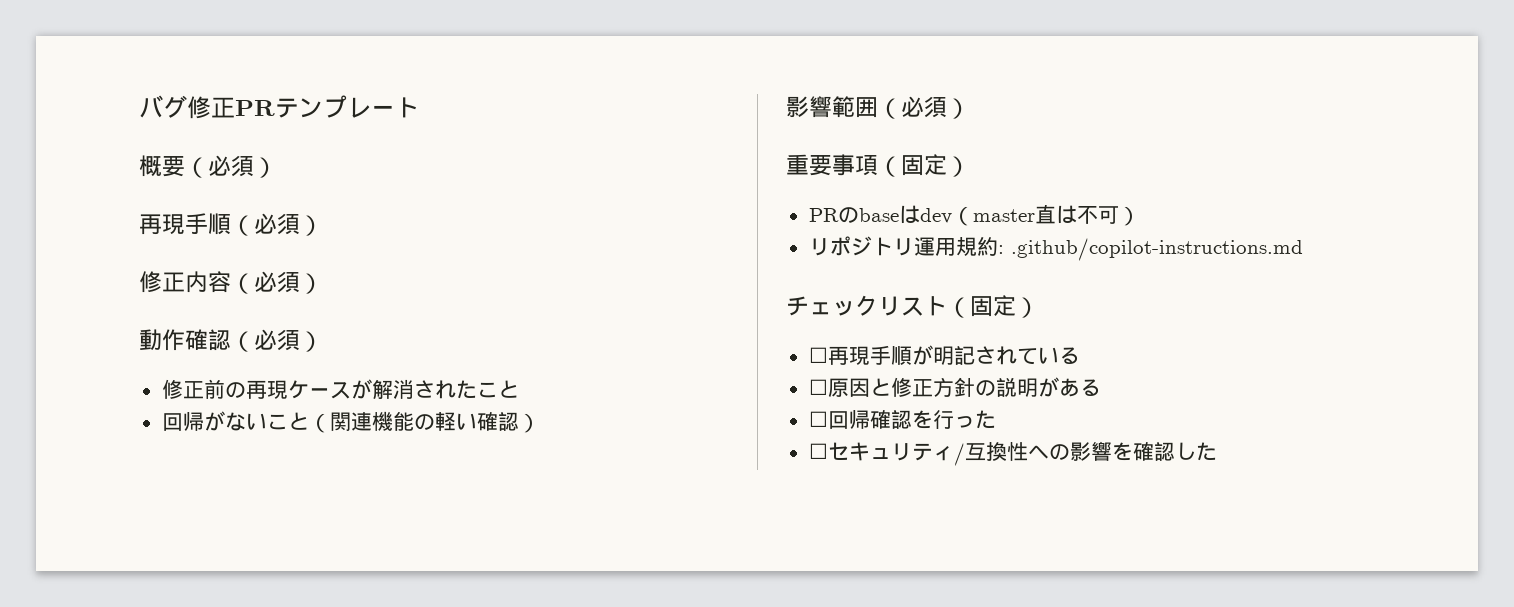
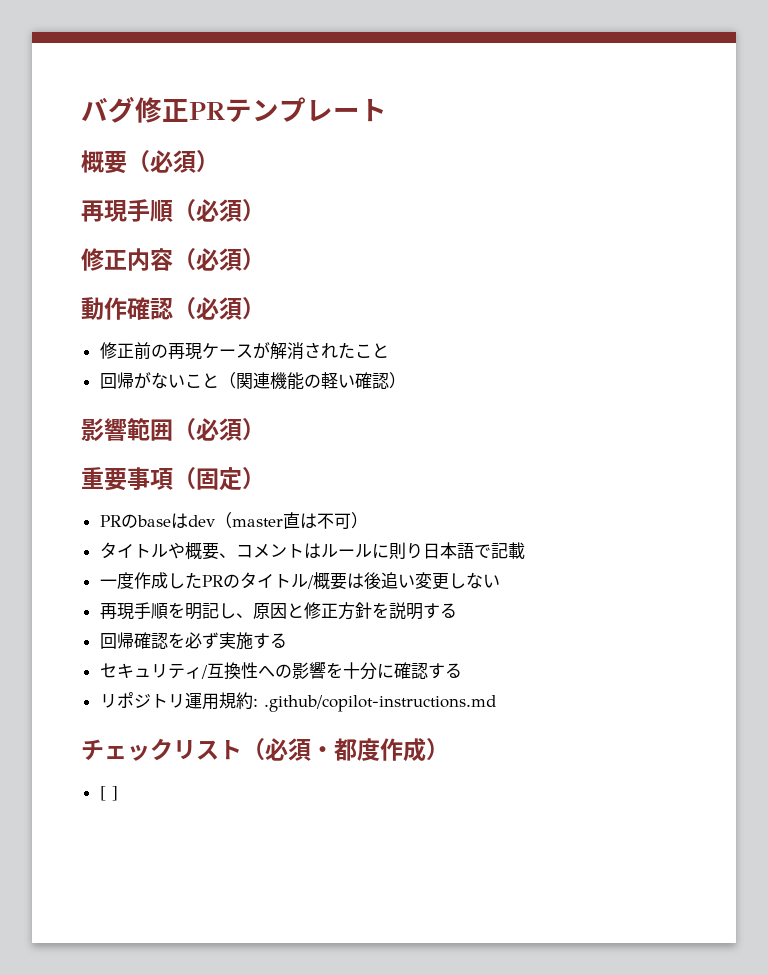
(1140, 216) none -> [99,542,525,560] [99,572,500,590] [99,602,457,620] [99,632,287,650] [99,662,462,680] // タイトルや概要、コメントはルールに則り日本語で記載 // 一度作成したPRのタイトル/概要は後追い変更しない // 再現手順を明記し、原因と修正方針を説明する // 回帰確認を必ず実施する // セキュリティ/互換性への影響を十分に確認する
[970,295,1039,318] [808,345,1080,365] [808,377,1101,397] [808,410,996,429] [808,441,1217,466] 固定） // ☐再現手順が明記されている // ☐原因と修正方針の説明がある // ☐回帰確認を行った // ☐セキュリティ/互換性への影響を確認した -> [265,738,449,762] [99,786,118,801] 必須・都度作成） // [ ]

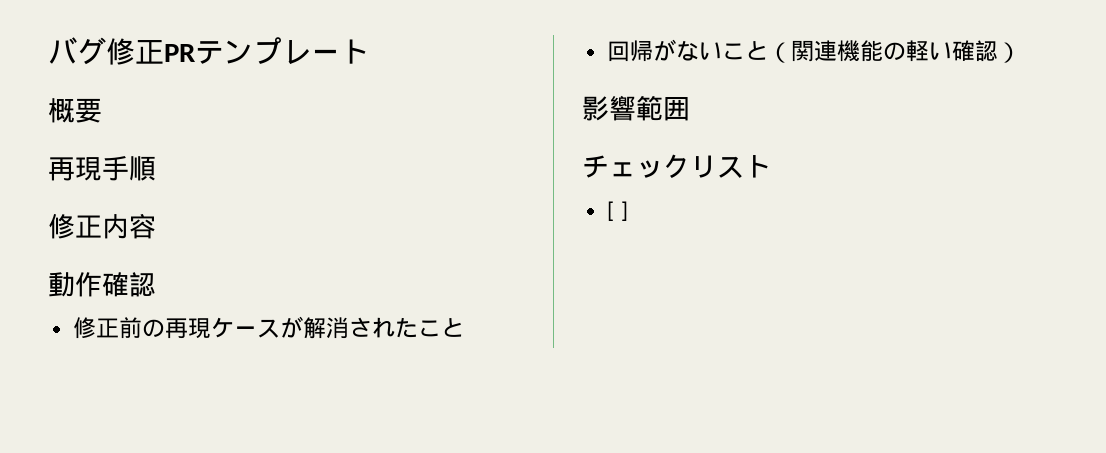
[127,150,219,173] [81,199,265,222] （必須） // 再現手順（必須） -> [48,156,156,181] // 再現手順
[173,248,265,271] （必須） -> (156, 226) none
[173,297,265,320] （必須） -> (156, 284) none
[173,418,265,441] [81,467,265,491] [99,512,368,529] [99,542,525,560] [99,572,500,590] [99,602,457,620] [99,632,287,650] [99,662,462,680] [99,692,496,712] （必須） // 重要事項（固定） // PRのbaseはdev（master直は不可） // タイトルや概要、コメントはルールに則り日本語で記載 // 一度作成したPRのタイトル/概要は後追い変更しない // 再現手順を明記し、原因と修正方針を説明する // 回帰確認を必ず実施する // セキュリティ/互換性への影響を十分に確認する // リポジトリ運用規約: .github/copilot-instructions.md -> (690, 109) none
[242,738,449,762] （必須・都度作成） -> (771, 166) none

